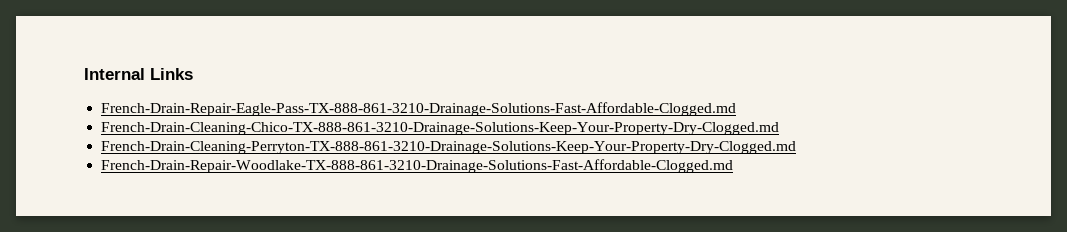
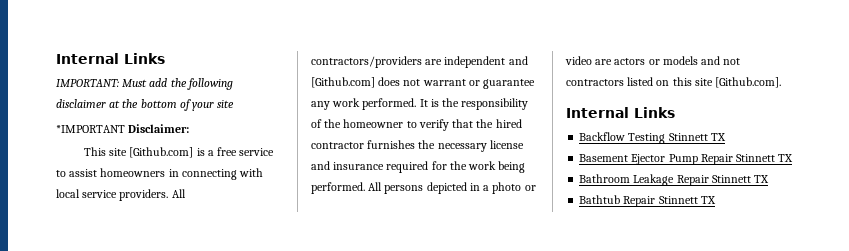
[84,68,193,80] [101,102,737,116] [101,122,780,135] [101,141,797,154] [101,159,734,173] Internal Links // French-Drain-Repair-Eagle-Pass-TX-888-861-3210-Drainage-Solutions-Fast-Affordable-Clogged.md // French-Drain-Cleaning-Chico-TX-888-861-3210-Drainage-Solutions-Keep-Your-Property-Dry-Clogged.md // French-Drain-Cleaning-Perryton-TX-888-861-3210-Drainage-Solutions-Keep-Your-Property-Dry-Clogged.md // French-Drain-Repair-Woodlake-TX-888-861-3210-Drainage-Solutions-Fast-Affordable-Clogged.md -> [56,53,165,64] [56,78,233,90] [56,99,235,111] [56,124,190,133] [83,147,275,158] [56,168,264,180] [56,189,186,201] [311,56,528,68] [311,77,536,89] [311,98,529,110] [311,119,522,131] [311,140,524,152] [311,161,526,173] [311,182,536,194] [565,56,741,65] [566,77,782,88] [566,107,675,118] [579,132,726,144] [579,154,794,165] [579,174,770,186] [579,195,716,207] Internal Links // IMPORTANT: Must add the following disclaimer at the bottom of your site // *IMPORTANT Disclaimer: // This site [Github.com] is a free service to assist homeowners in connecting with local service providers. All contractors/providers are independent and [Github.com] does not warrant or guarantee any work performed. It is the responsibility of the homeowner to verify that the hired contractor furnishes the necessary license and insurance required for the work being performed. All persons depicted in a photo or video are actors or models and not contractors listed on this site [Github.com]. // Internal Links // Backflow Testing Stinnett TX // Basement Ejector Pump Repair Stinnett TX // Bathroom Leakage Repair Stinnett TX // Bathtub Repair Stinnett TX

